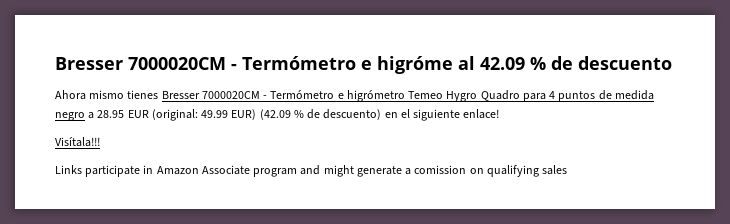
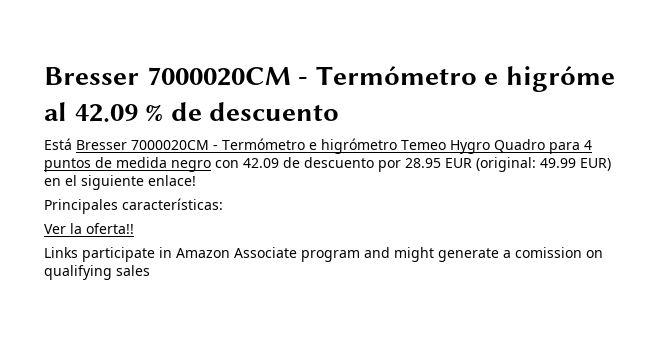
[55,90,159,100] Ahora mismo tienes -> [44,138,72,150] Está
[88,112,95,119] a -> [215,157,401,172] con 42.09 de descuento por
[259,109,382,120] (42.09 % de descuento) -> (611, 164) none
[55,137,100,147] Visítala!!! -> [44,198,223,214] [44,223,134,234] Principales características: // Ver la oferta!!

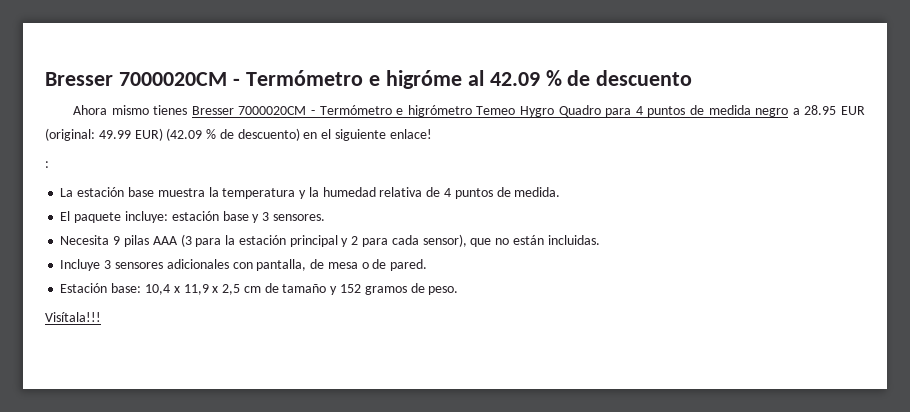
[44,138,72,150] Está -> [73,105,188,115] Ahora mismo tienes
[215,157,401,172] con 42.09 de descuento por -> [792,108,800,115] a
(611, 164) none -> [166,128,300,141] (42.09 % de descuento)
[44,198,223,214] [44,223,134,234] [44,247,603,262] [44,265,150,280] Principales características: // Ver la oferta!! // Links participate in Amazon Associate program and might generate a comission on qualifying sales -> [45,161,49,168] [60,187,561,199] [60,211,325,223] [60,234,600,247] [60,259,428,271] [60,283,459,295] [45,312,101,322] : // La estación base muestra la temperatura y la humedad relativa de 4 puntos de medida. // El paquete incluye: estación base y 3 sensores. // Necesita 9 pilas AAA (3 para la estación principal y 2 para cada sensor), que no están incluidas. // Incluye 3 sensores adicionales con pantalla, de mesa o de pared. // Estación base: 10,4 x 11,9 x 2,5 cm de tamaño y 152 gramos de peso. // Visítala!!!

